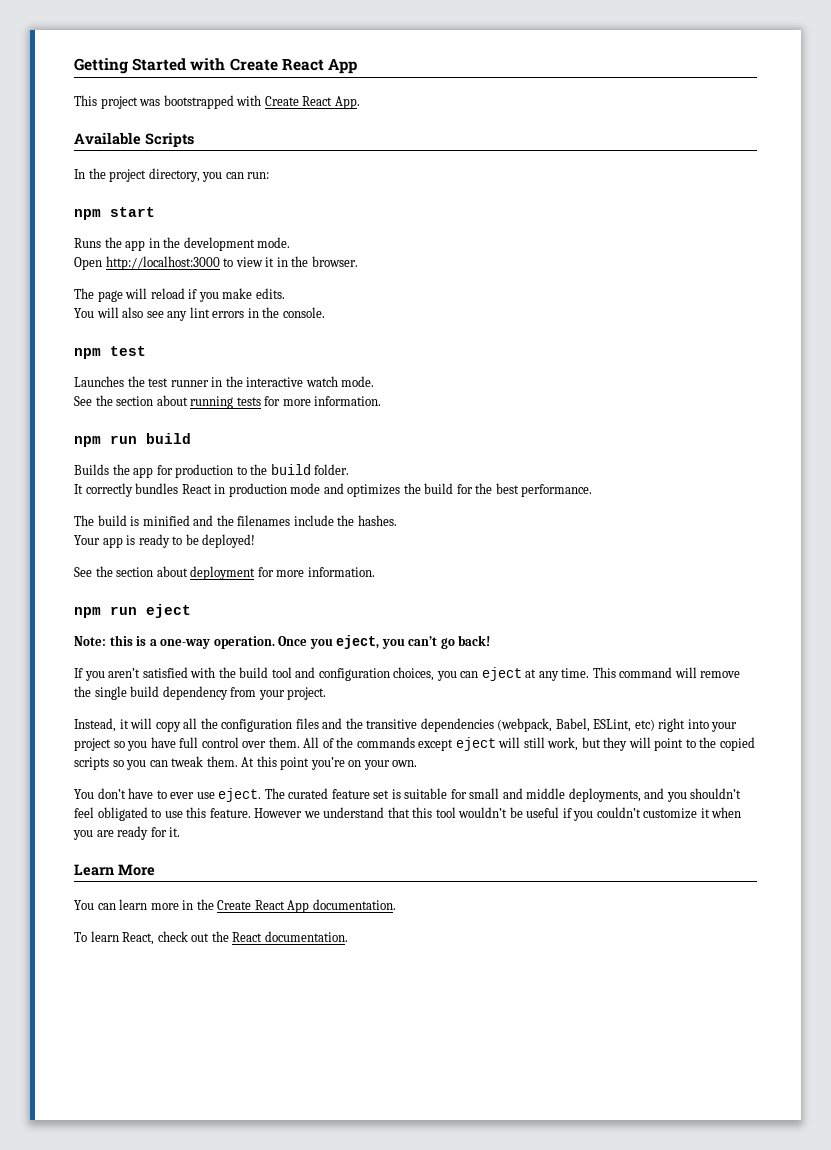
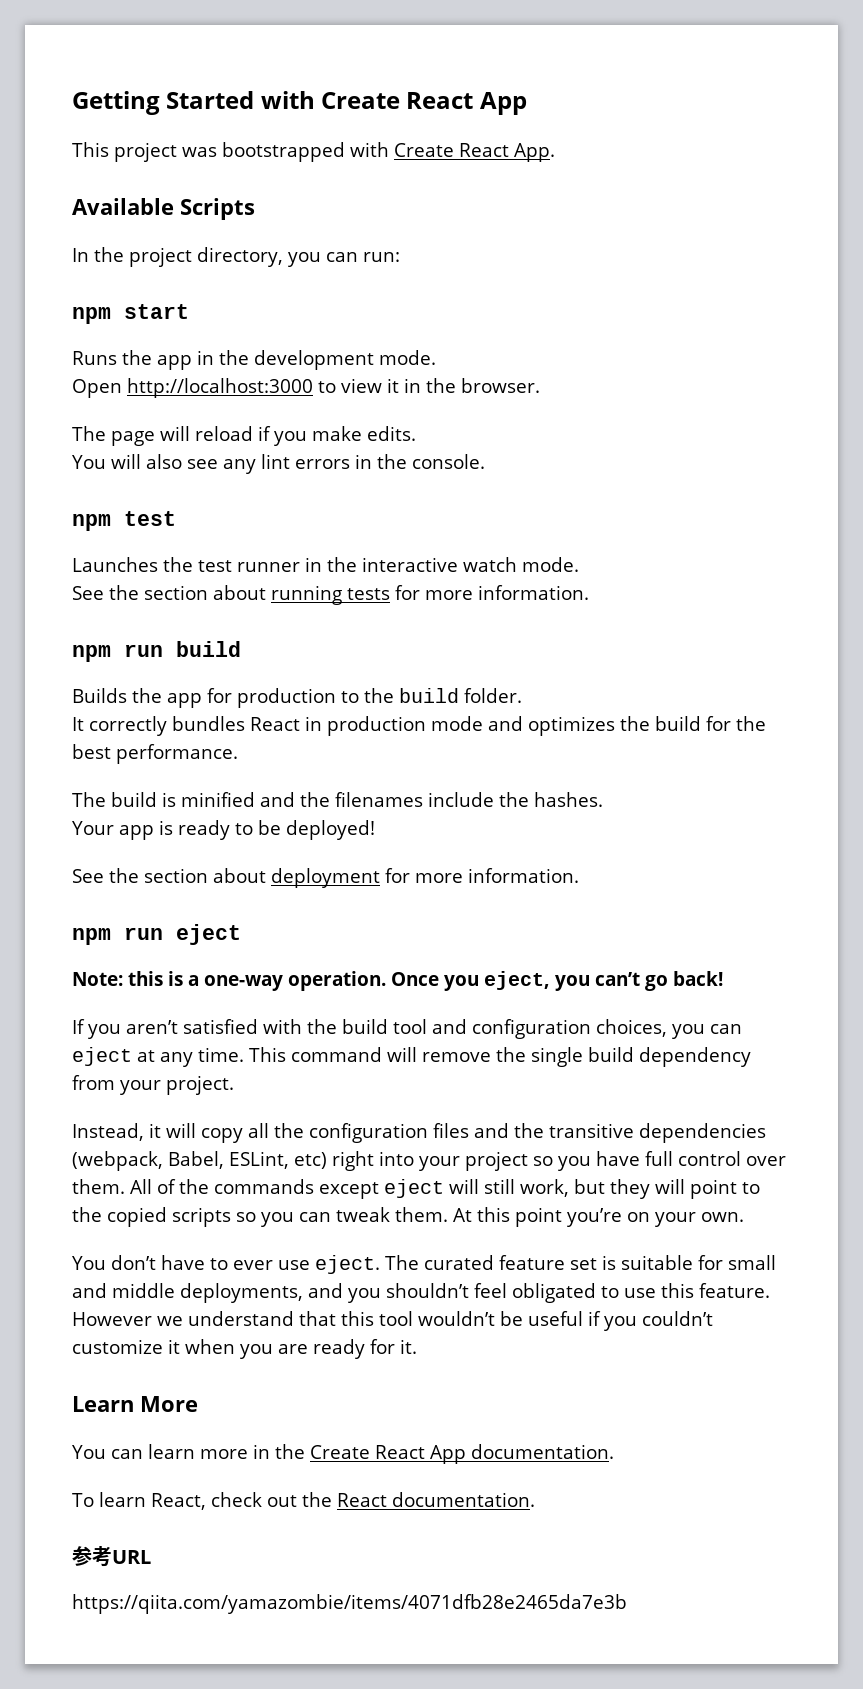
(348, 936) none -> [72,1546,151,1567] [72,1594,627,1614] // 参考URL // https://qiita.com/yamazombie/items/4071dfb28e2465da7e3b

